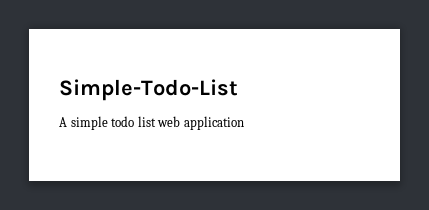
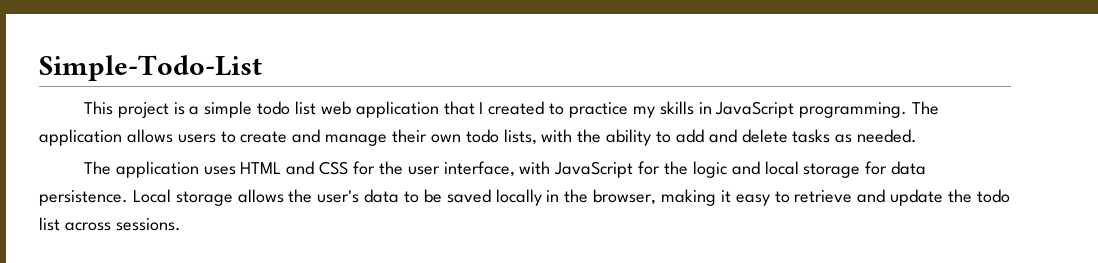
[59,117,67,127] A -> [83,101,200,118] This project is a
(244, 123) none -> [443,101,940,118] [39,129,918,146] [83,161,927,178] [39,189,1010,206] [39,217,181,231] that I created to practice my skills in JavaScript programming. The application allows users to create and manage their own todo lists, with the ability to add and delete tasks as needed. // The application uses HTML and CSS for the user interface, with JavaScript for the logic and local storage for data persistence. Local storage allows the user's data to be saved locally in the browser, making it easy to retrieve and update the todo list across sessions.

